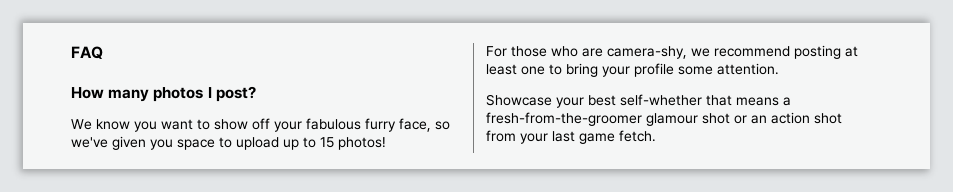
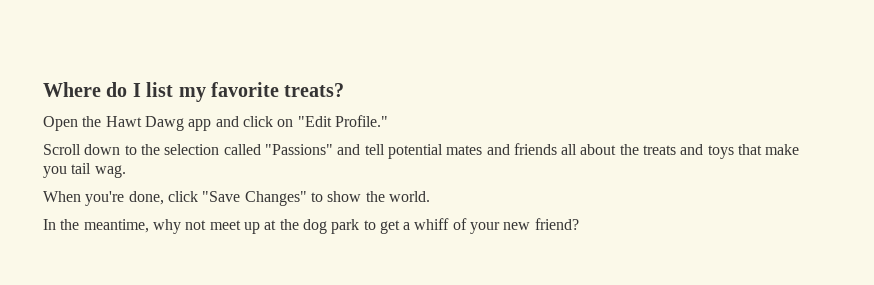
[71,46,103,59] [71,86,256,102] [71,118,450,132] [71,136,386,150] [486,45,858,59] [486,63,779,77] [486,94,791,108] [486,112,842,126] [486,130,656,144] FAQ // How many photos I post? // We know you want to show off your fabulous furry face, so we've given you space to upload up to 15 photos! // For those who are camera-shy, we recommend posting at least one to bring your profile some attention. // Showcase your best self-whether that means a fresh-from-the-groomer glamour shot or an action shot from your last game fetch. -> [43,82,345,102] [43,115,388,131] [43,143,800,159] [43,163,126,178] [43,191,430,206] [43,218,579,234] Where do I list my favorite treats? // Open the Hawt Dawg app and click on "Edit Profile." // Scroll down to the selection called "Passions" and tell potential mates and friends all about the treats and toys that make you tail wag. // When you're done, click "Save Changes" to show the world. // In the meantime, why not meet up at the dog park to get a whiff of your new friend?

